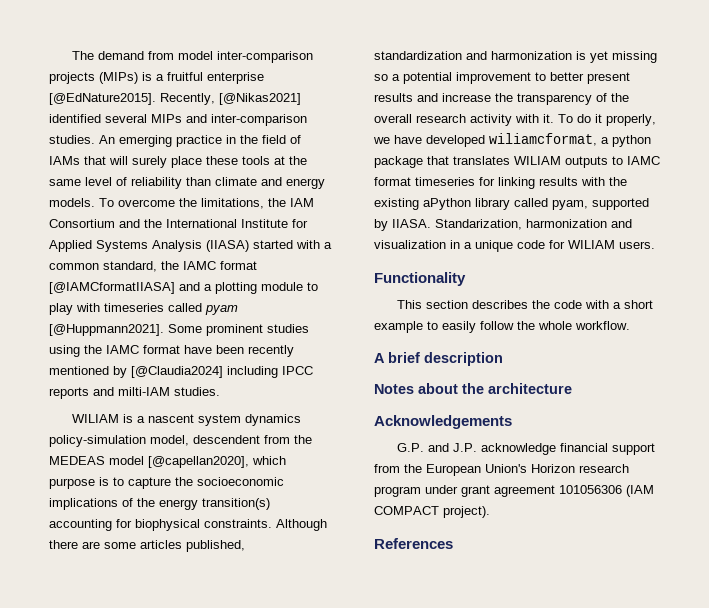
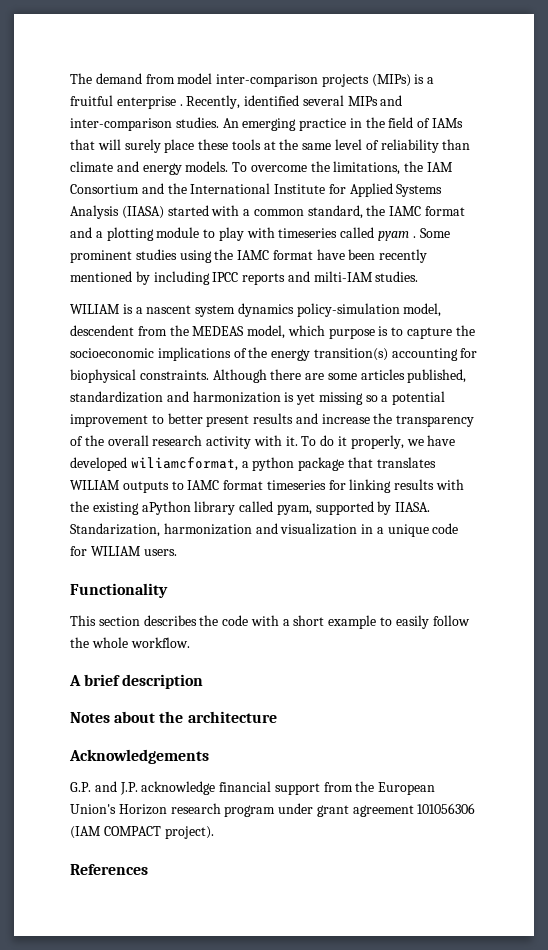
[49,93,301,105] [@EdNature2015]. Recently, [@Nikas2021] -> [179,95,241,109] . Recently,
[49,282,175,294] [@IAMCformatIIASA] -> (466, 211) none
[49,324,164,336] [@Huppmann2021]. -> [412,236,416,238] .
[131,366,223,378] [@Claudia2024] -> (150, 278) none
[109,456,249,468] model [@capellan2020], -> [247,325,286,339] model,

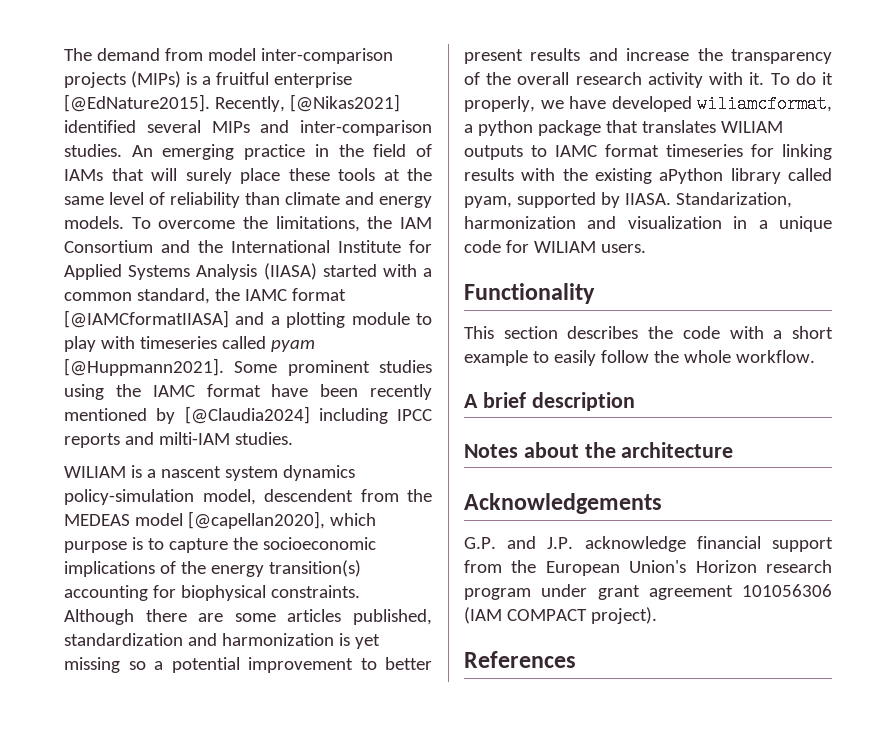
[179,95,241,109] . Recently, -> [64,94,400,112] [@EdNature2015]. Recently, [@Nikas2021]
(466, 211) none -> [64,310,229,328] [@IAMCformatIIASA]
[412,236,416,238] . -> [64,358,224,376] [@Huppmann2021].
(150, 278) none -> [184,406,310,424] [@Claudia2024]
[247,325,286,339] model, -> [134,511,325,529] model [@capellan2020],

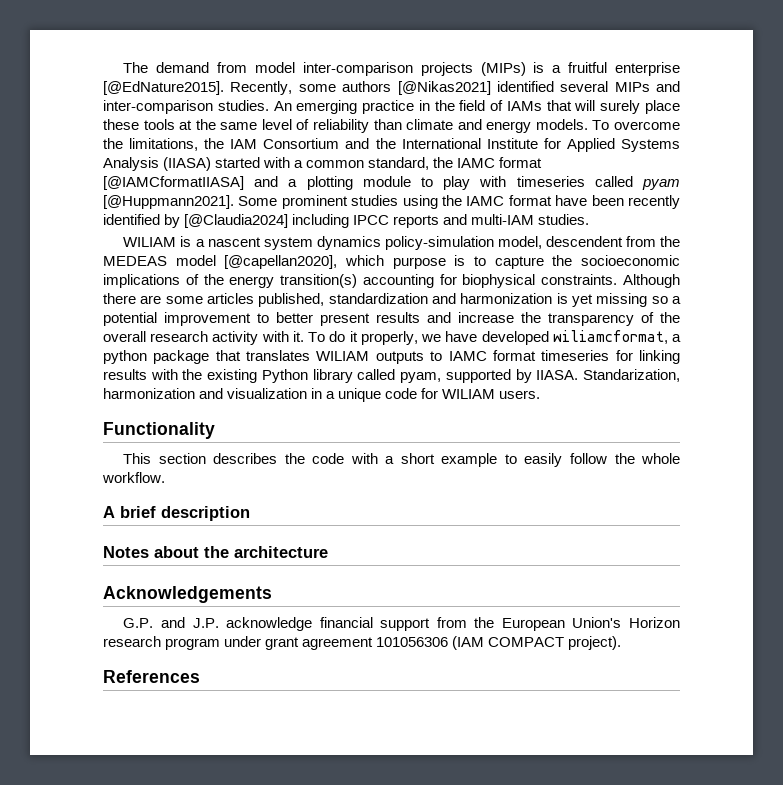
(285, 104) none -> [298,81,392,92] some authors
[64,408,147,421] mentioned -> [103,214,160,225] identified
[158,432,230,445] milti-IAM -> [471,214,535,225] multi-IAM
[659,168,724,184] aPython -> [261,369,308,383] Python

